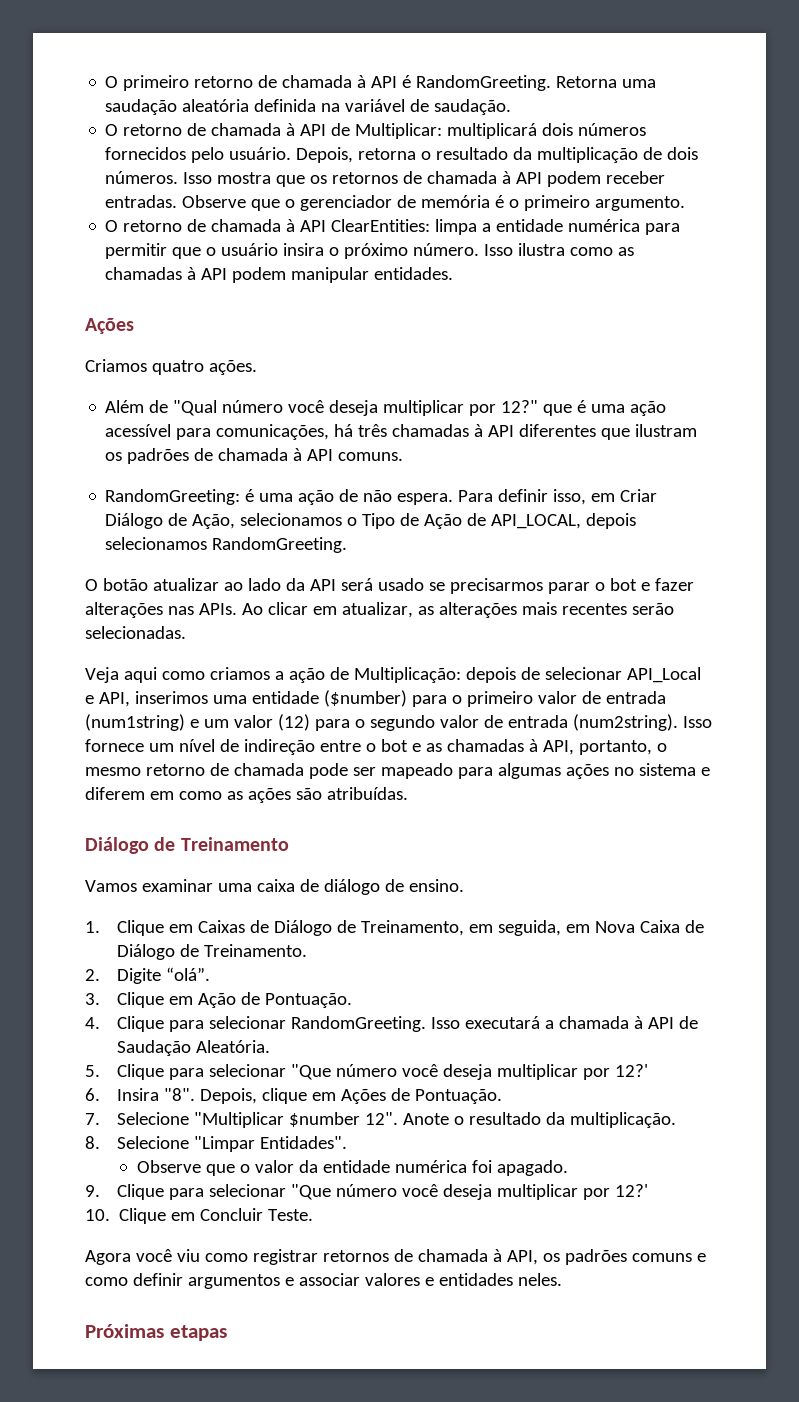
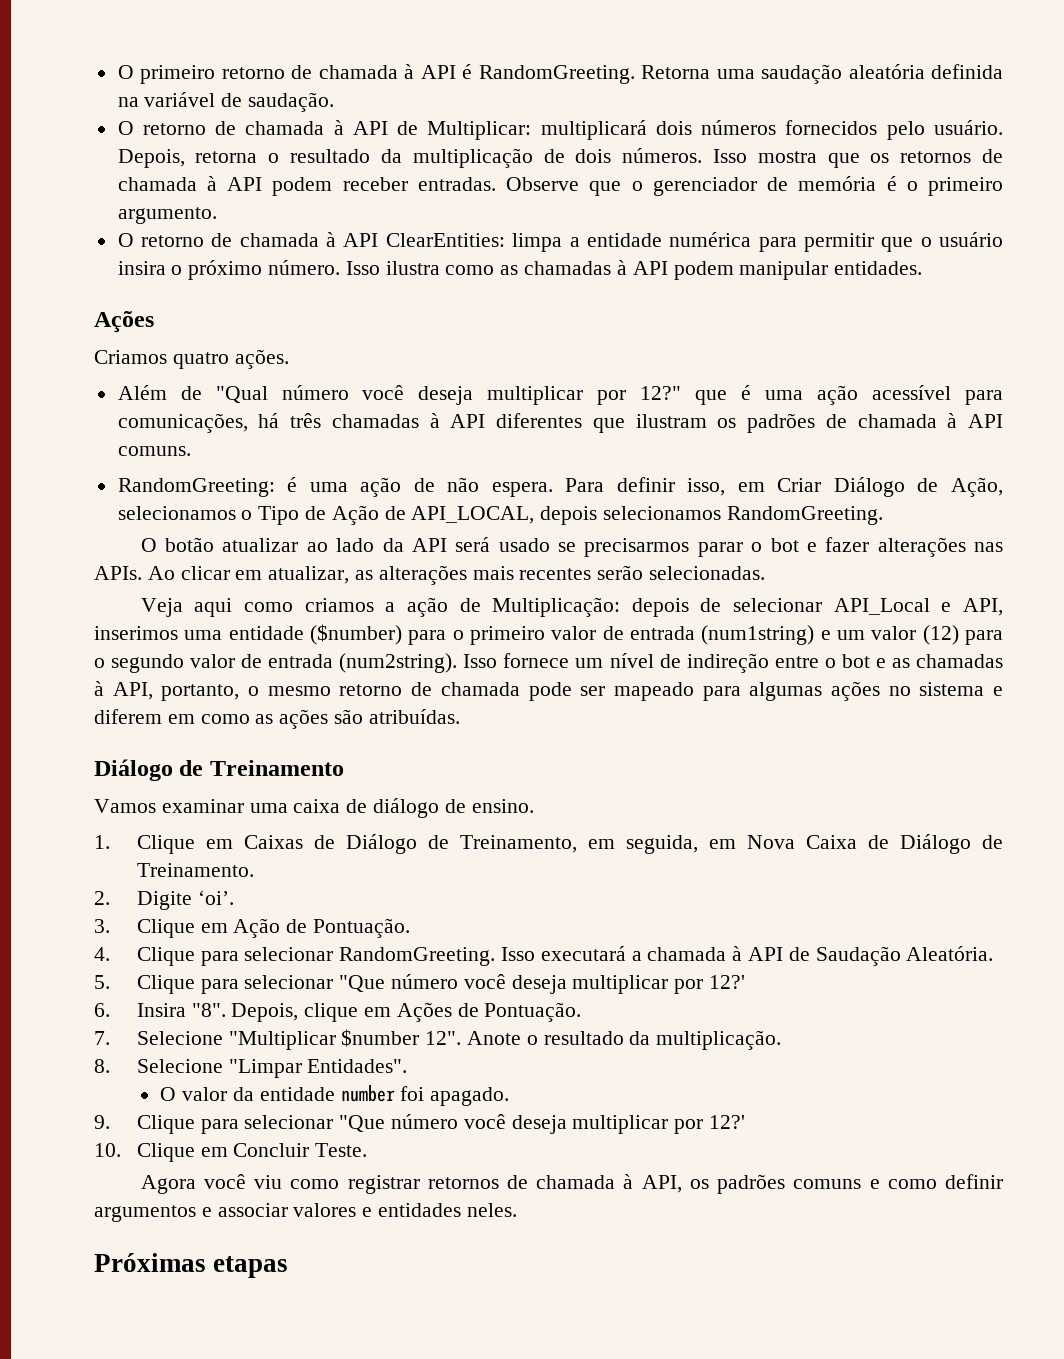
[165,967,210,981] “olá”. -> [197,890,234,905] ‘oi’.
[137,1160,251,1176] Observe que o -> [160,1087,177,1101] O
[395,1160,468,1173] numérica -> [340,1085,395,1102] number

